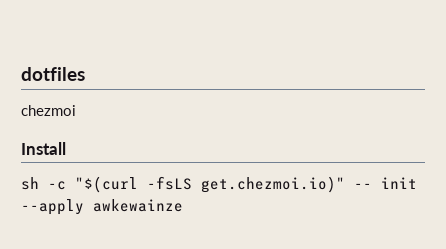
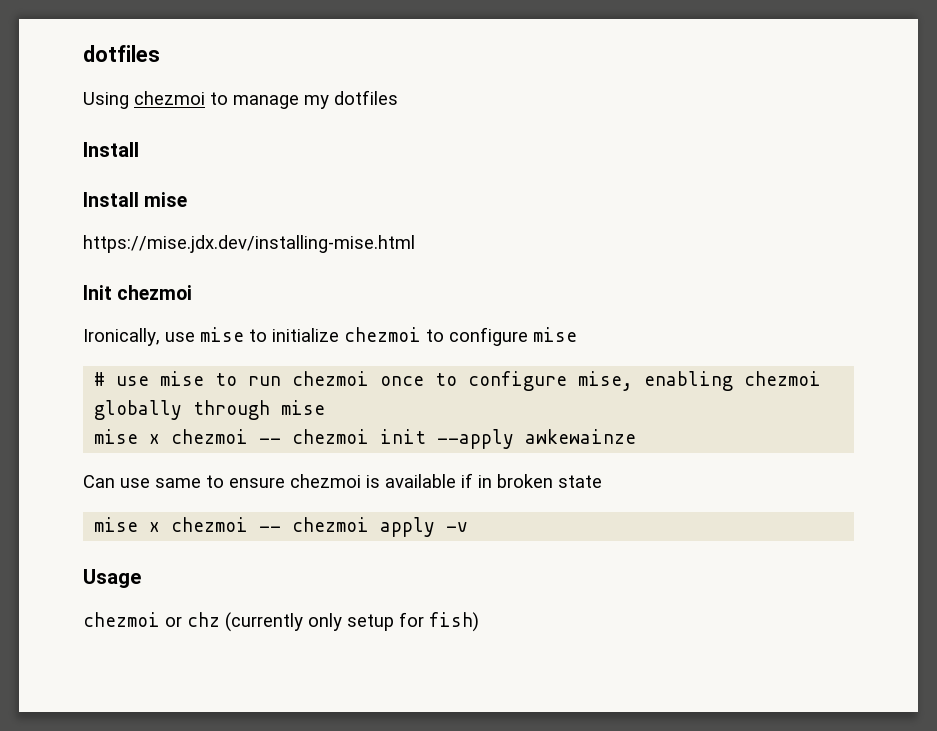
[21,67,85,81] [21,105,76,116] [21,142,66,155] [21,176,417,193] [21,199,183,215] dotfiles // chezmoi // Install // sh -c "$(curl -fsLS get.chezmoi.io)" -- init --apply awkewainze -> [83,45,160,62] [83,90,398,109] [83,142,139,157] [83,192,188,207] [83,235,415,253] [83,285,193,300] [83,327,577,346] [94,371,822,391] [94,400,326,420] [94,429,637,449] [83,473,602,488] [94,517,469,537] [83,569,141,588] [83,612,479,632] dotfiles // Using chezmoi to manage my dotfiles // Install // Install mise // https://mise.jdx.dev/installing-mise.html // Init chezmoi // Ironically, use mise to initialize chezmoi to configure mise // # use mise to run chezmoi once to configure mise, enabling chezmoi globally through mise // mise x chezmoi -- chezmoi init --apply awkewainze // Can use same to ensure chezmoi is available if in broken state // mise x chezmoi -- chezmoi apply -v // Usage // chezmoi or chz (currently only setup for fish)

